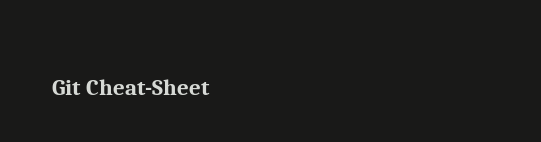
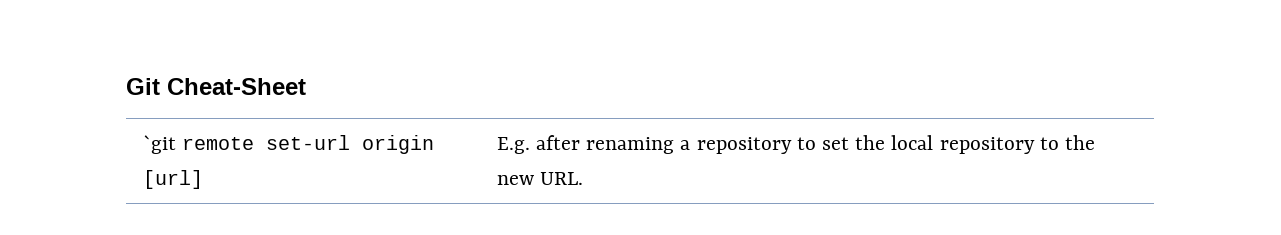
(211, 87) none -> [142,135,434,154] [142,170,203,189] [496,135,1095,154] [496,172,583,185] // `git remote set-url origin [url] | E.g. after renaming a repository to set the local repository to the new URL.

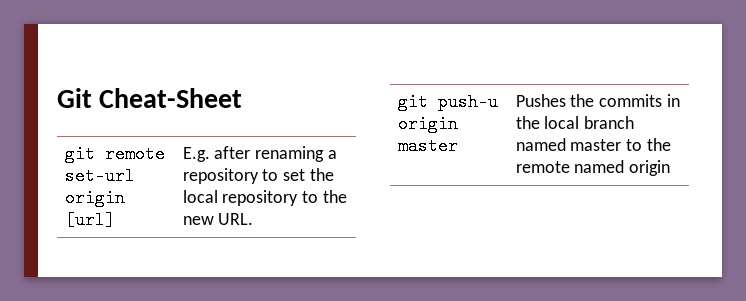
[142,135,176,154] `git -> [64,145,95,163] git
(583, 178) none -> [397,93,498,111] [397,115,458,133] [397,137,458,155] [515,94,680,107] [515,116,635,129] [515,138,671,151] [515,160,671,176] // git push-u origin master | Pushes the commits in the local branch named master to the remote named origin

